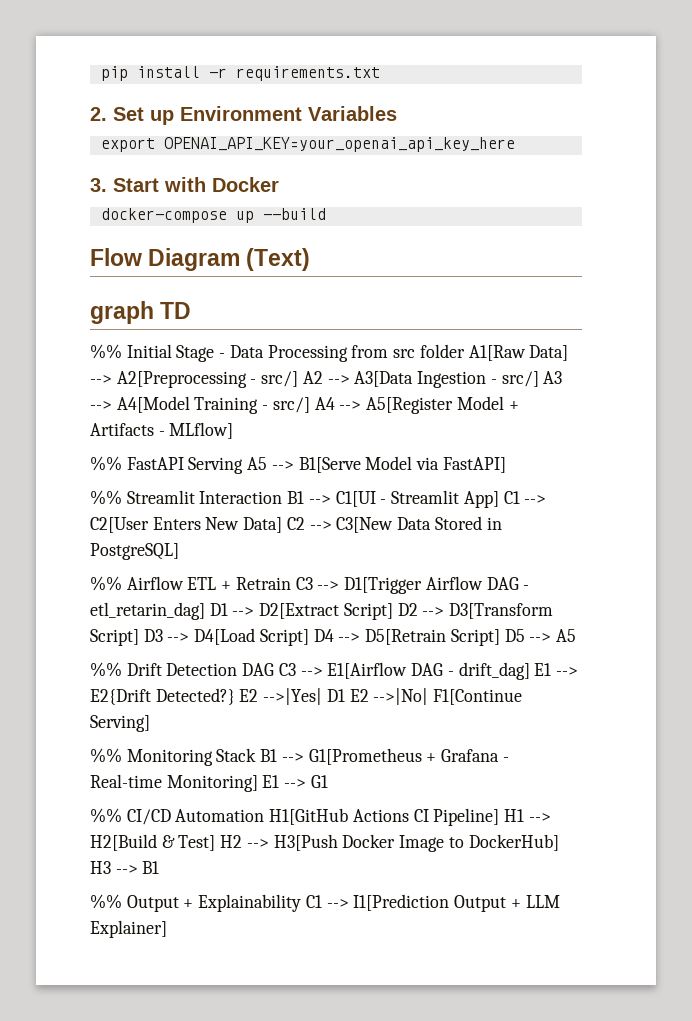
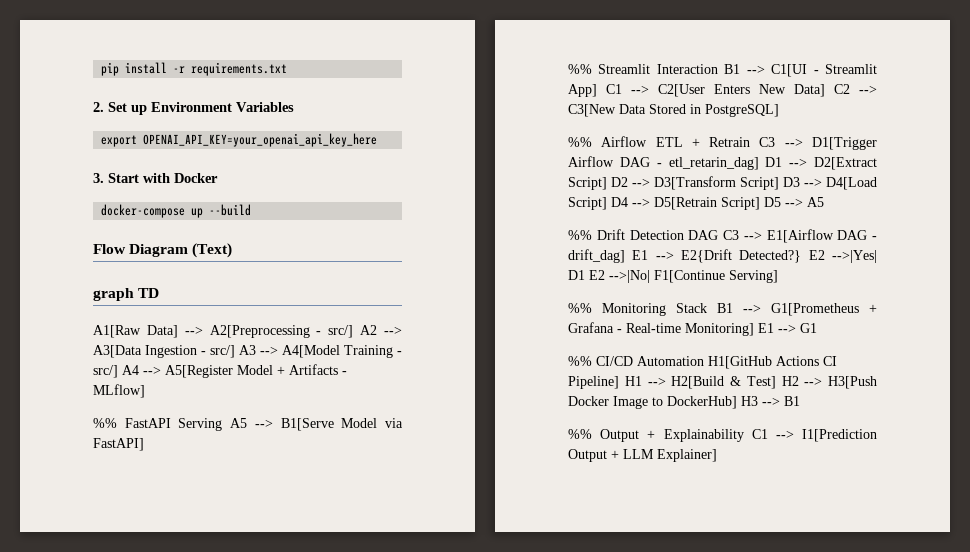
[90,344,465,362] %% Initial Stage - Data Processing from src folder -> (160, 293) none

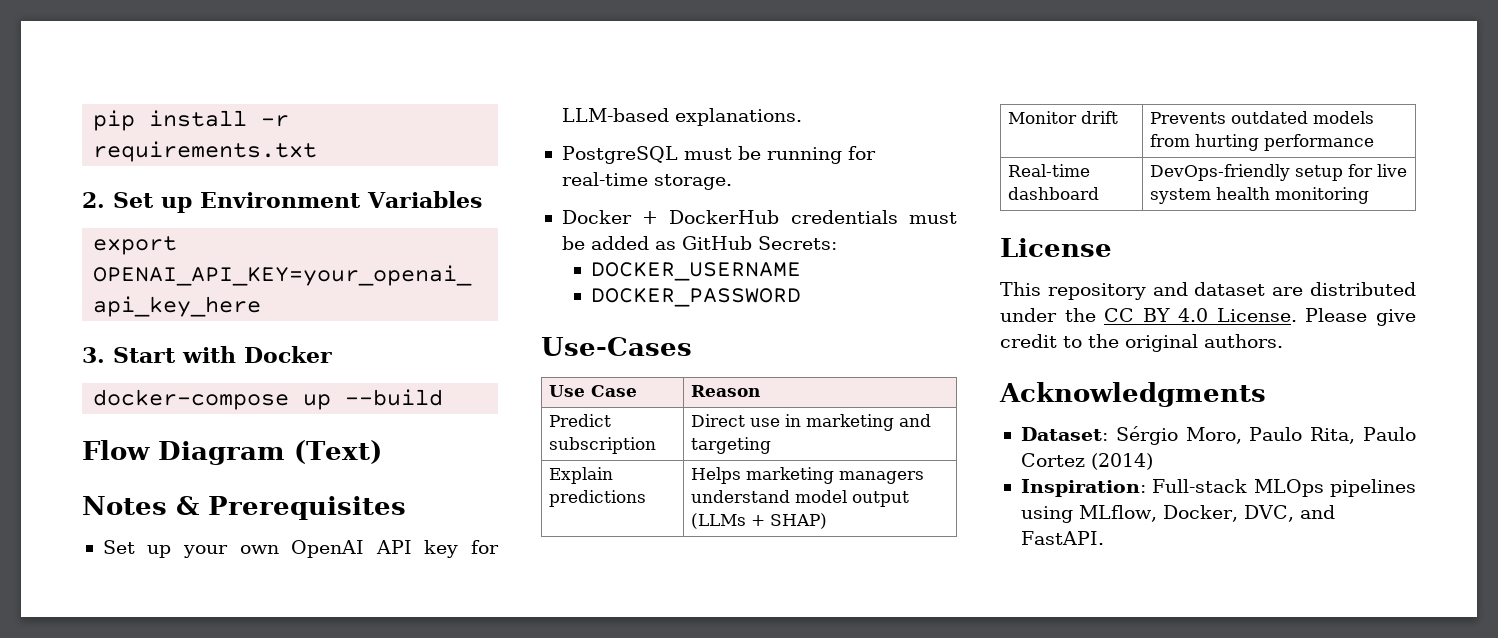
[93,288,160,301] [93,325,402,338] [93,345,402,358] [93,364,347,378] [93,384,145,398] [93,418,404,431] [93,438,144,451] [568,64,877,77] [568,84,877,97] [568,104,779,117] [568,136,877,150] [568,156,877,170] [568,176,877,190] [568,197,824,210] [568,229,877,243] [568,249,877,263] [568,270,778,283] [568,303,877,316] [568,322,817,336] [568,356,837,369] [568,376,877,389] [568,396,800,409] [568,429,877,442] [568,449,717,462] graph TD // A1[Raw Data] --> A2[Preprocessing - src/] A2 --> A3[Data Ingestion - src/] A3 --> A4[Model Training - src/] A4 --> A5[Register Model + Artifacts - MLflow] // %% FastAPI Serving A5 --> B1[Serve Model via FastAPI] // %% Streamlit Interaction B1 --> C1[UI - Streamlit App] C1 --> C2[User Enters New Data] C2 --> C3[New Data Stored in PostgreSQL] // %% Airflow ETL + Retrain C3 --> D1[Trigger Airflow DAG - etl_retarin_dag] D1 --> D2[Extract Script] D2 --> D3[Transform Script] D3 --> D4[Load Script] D4 --> D5[Retrain Script] D5 --> A5 // %% Drift Detection DAG C3 --> E1[Airflow DAG - drift_dag] E1 --> E2{Drift Detected?} E2 -->|Yes| D1 E2 -->|No| F1[Continue Serving] // %% Monitoring Stack B1 --> G1[Prometheus + Grafana - Real-time Monitoring] E1 --> G1 // %% CI/CD Automation H1[GitHub Actions CI Pipeline] H1 --> H2[Build & Test] H2 --> H3[Push Docker Image to DockerHub] H3 --> B1 // %% Output + Explainability C1 --> I1[Prediction Output + LLM Explainer] -> [82,496,406,520] [102,540,499,558] [561,108,802,126] [561,146,876,164] [561,172,732,190] [561,210,957,224] [561,236,837,250] [591,262,802,281] [591,288,802,307] [541,337,692,356] [549,385,638,397] [691,385,761,397] [549,414,612,427] [549,437,657,454] [691,414,932,431] [691,437,772,454] [549,467,614,484] [549,490,647,507] [691,467,925,484] [691,490,910,507] [691,513,828,529] [1008,111,1119,124] [1150,111,1375,124] [1150,134,1375,151] [1008,164,1091,177] [1008,187,1100,200] [1150,164,1408,181] [1150,187,1370,204] [1000,238,1112,257] [1000,282,1416,300] [1000,308,1416,326] [1000,334,1283,352] [999,382,1266,407] [1020,426,1417,445] [1020,453,1153,470] [1020,479,1416,497] [1020,505,1335,523] [1020,531,1104,545] Notes & Prerequisites // Set up your own OpenAI API key for LLM-based explanations. // PostgreSQL must be running for real-time storage. // Docker + DockerHub credentials must be added as GitHub Secrets: // DOCKER_USERNAME // DOCKER_PASSWORD // Use-Cases // Use Case | Reason // Predict subscription | Direct use in marketing and targeting // Explain predictions | Helps marketing managers understand model output (LLMs + SHAP) // Monitor drift | Prevents outdated models from hurting performance // Real-time dashboard | DevOps-friendly setup for live system health monitoring // License // This repository and dataset are distributed under the CC BY 4.0 License. Please give credit to the original authors. // Acknowledgments // Dataset: Sérgio Moro, Paulo Rita, Paulo Cortez (2014) // Inspiration: Full-stack MLOps pipelines using MLflow, Docker, DVC, and FastAPI.

